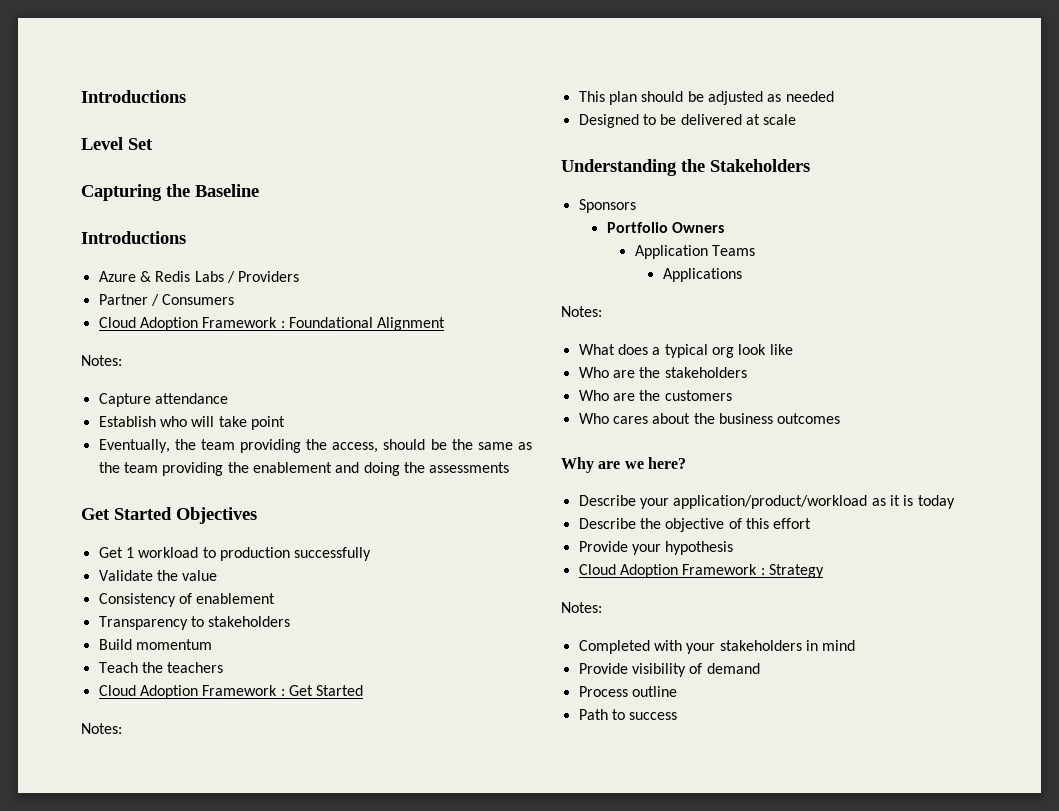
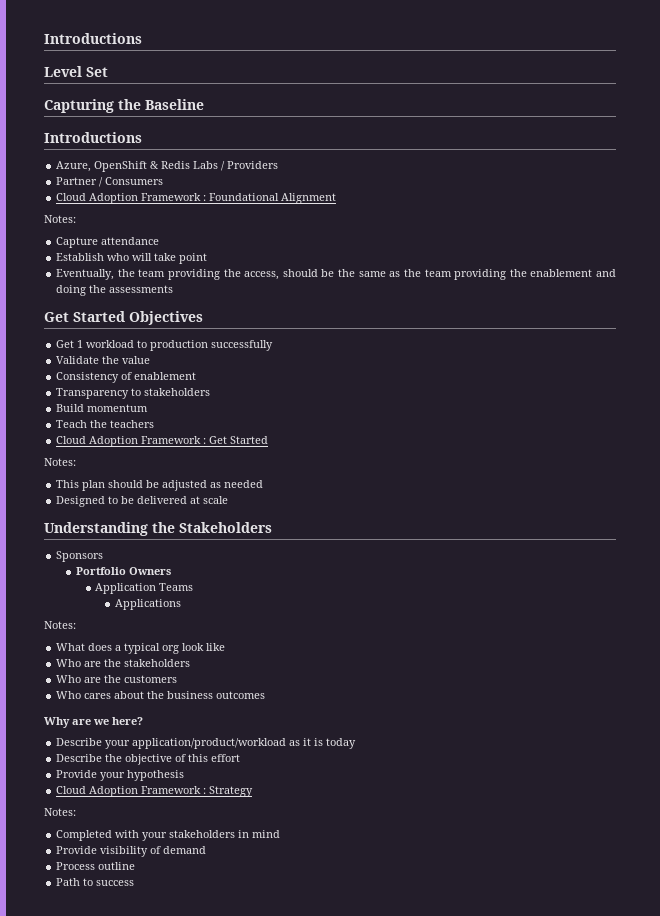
[98,271,136,282] Azure -> [56,161,148,172] Azure, OpenShift

